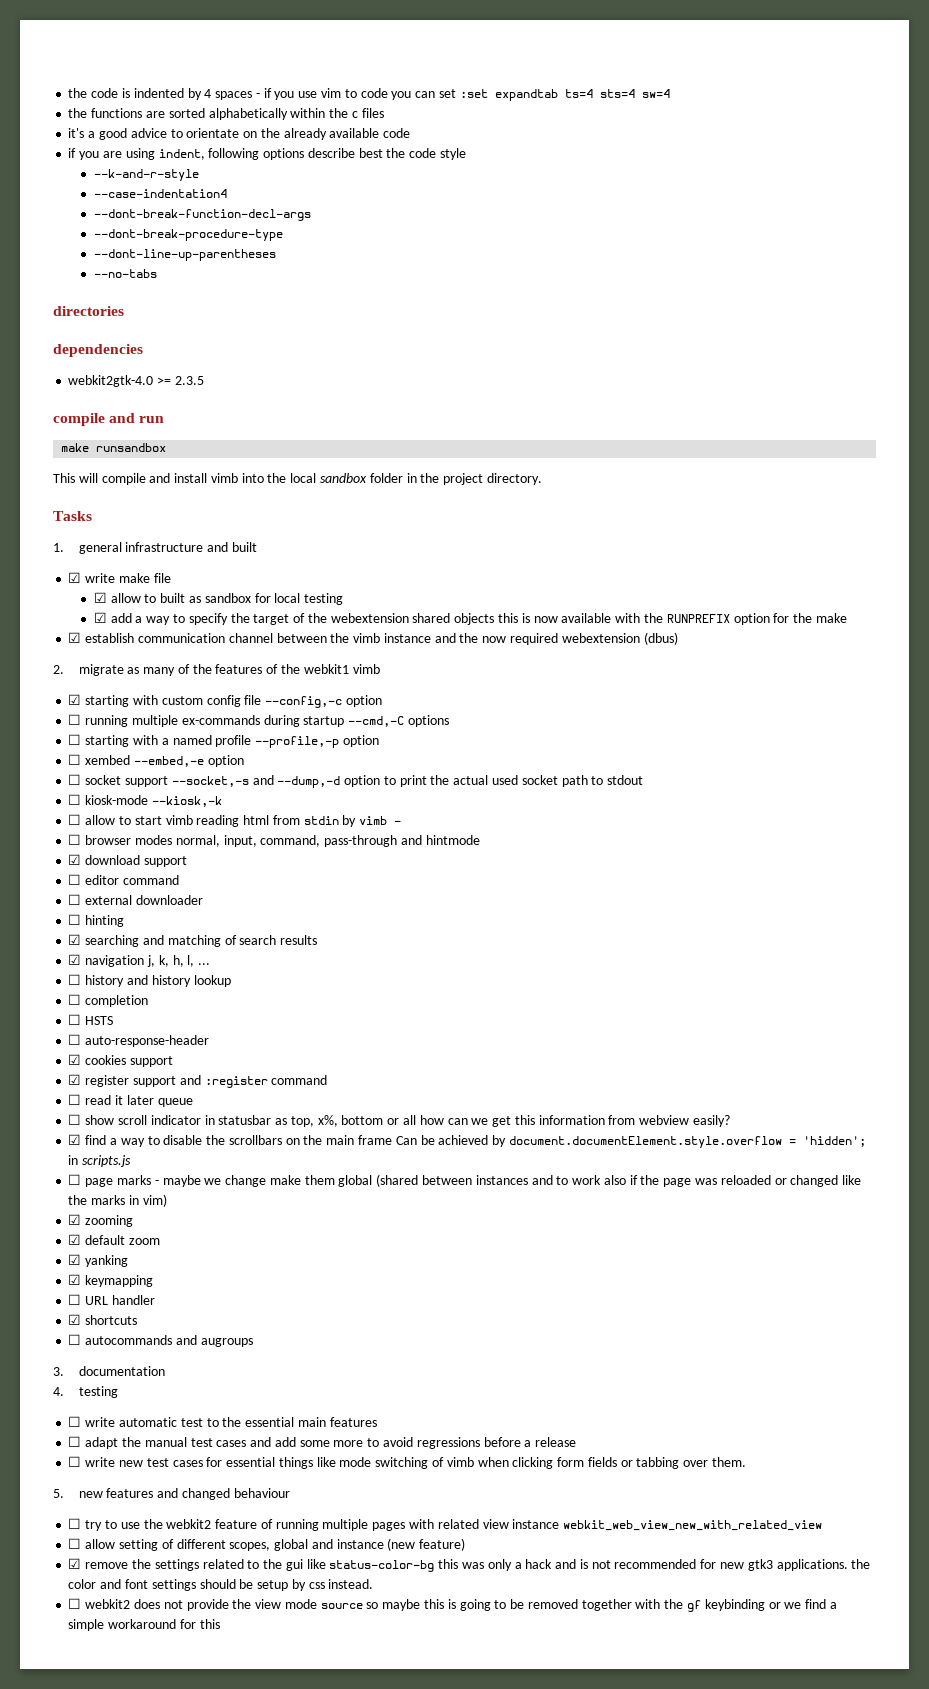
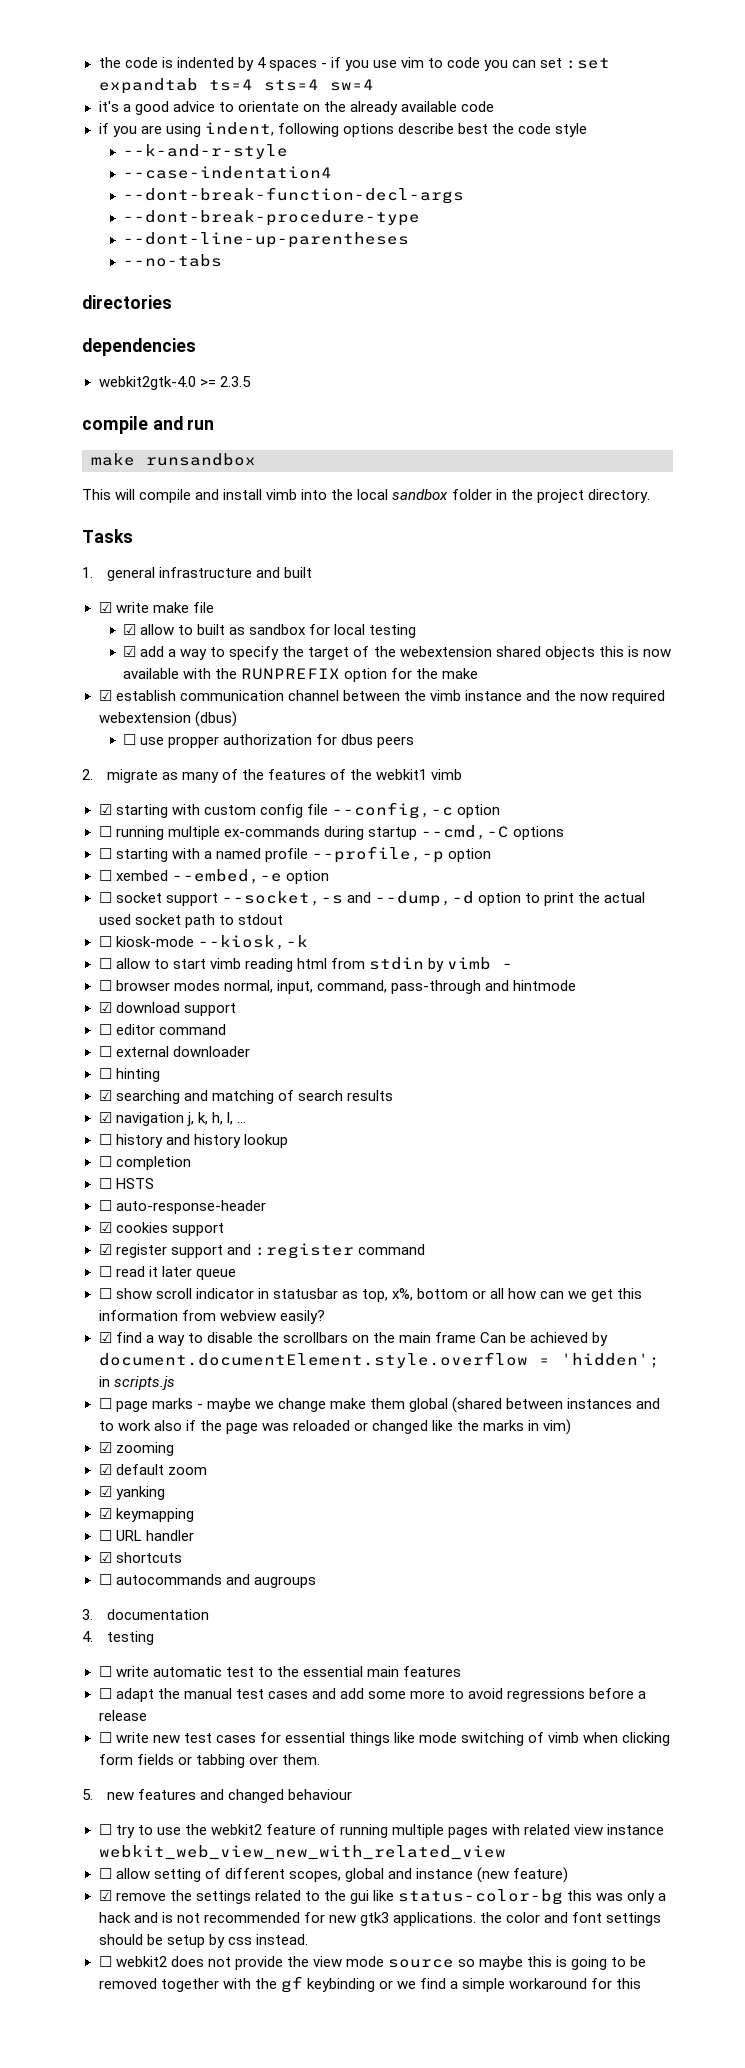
[68,108,384,120] // the functions are sorted alphabetically within the c files -> (374, 85) none
(678, 638) none -> [123,734,415,748] // ☐ use propper authorization for dbus peers

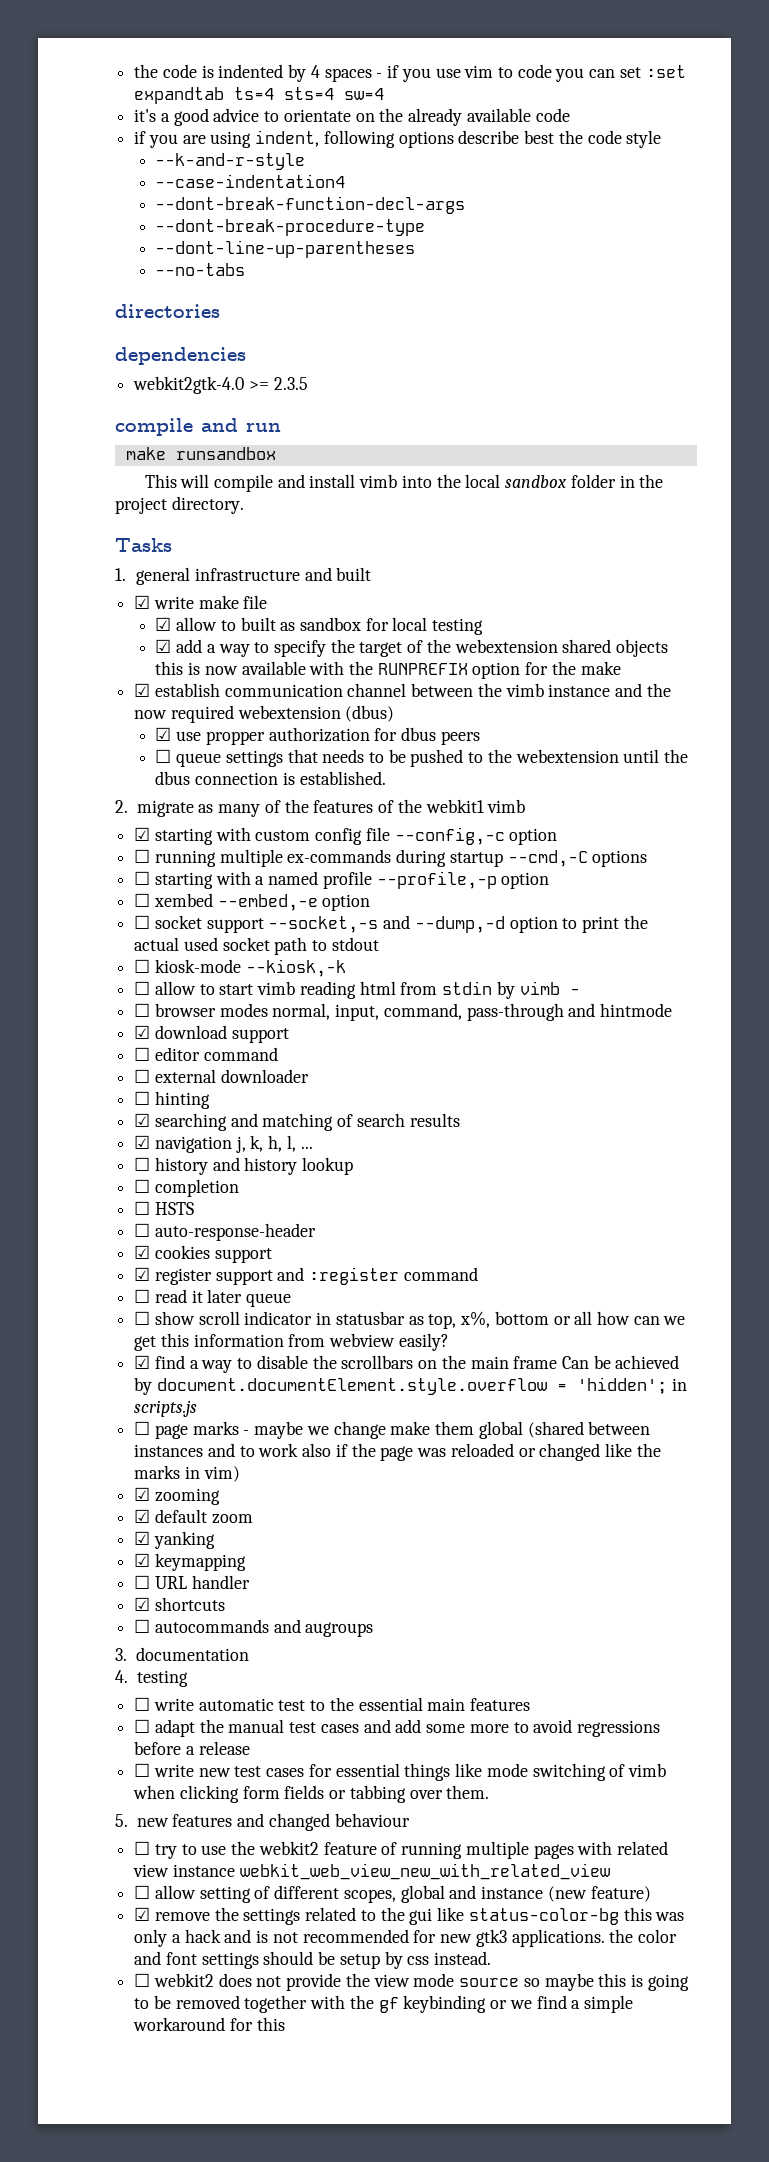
[123,734,137,745] ☐ -> [155,727,172,741] ☑
(415, 742) none -> [155,749,689,767] [155,771,386,785] // ☐ queue settings that needs to be pushed to the webextension until the dbus connection is established.

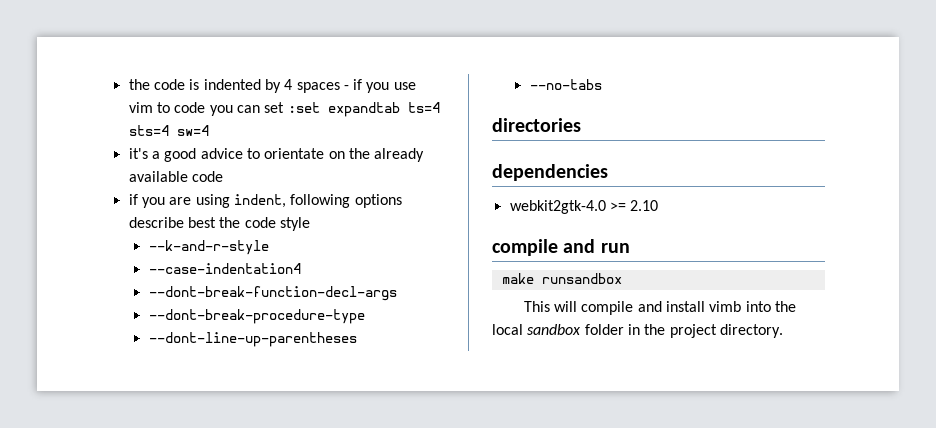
[273,377,308,390] 2.3.5 -> [630,200,659,211] 2.10
[115,538,172,552] [115,567,372,585] [134,595,268,609] [155,617,484,635] [155,639,669,657] [155,661,621,679] [134,683,671,697] [134,705,395,723] [155,727,480,745] [155,749,689,767] [155,771,386,785] [115,799,526,817] [134,827,558,845] [134,849,648,867] [134,871,550,889] [134,893,371,911] [134,915,648,933] [134,937,379,955] [134,959,346,977] [134,981,580,999] [134,1003,673,1021] [134,1025,289,1043] [134,1047,278,1061] [134,1069,309,1083] [134,1091,210,1109] [134,1113,460,1131] [134,1135,313,1153] [134,1157,354,1175] [134,1179,239,1197] [134,1201,194,1215] [134,1223,316,1241] [134,1245,272,1263] [134,1267,478,1285] [134,1289,292,1307] [134,1311,686,1329] [134,1333,449,1351] [134,1355,680,1373] [134,1377,687,1395] [134,1400,198,1417] [134,1421,651,1439] [134,1443,661,1461] [134,1465,240,1482] [134,1487,220,1505] [134,1509,253,1524] [134,1531,215,1549] [134,1553,246,1571] [134,1575,250,1589] [134,1597,225,1611] [134,1619,374,1637] [115,1647,250,1661] [115,1670,188,1687] [134,1697,531,1711] [134,1719,660,1737] [134,1741,250,1755] [134,1763,666,1781] [133,1785,490,1803] [115,1813,410,1831] [134,1841,668,1859] [133,1863,610,1880] [134,1885,651,1903] [134,1907,685,1925] [134,1929,677,1947] [134,1951,492,1969] [134,1973,689,1991] [134,1995,633,2013] [133,2017,285,2031] // Tasks // 1. general infrastructure and built // ☑ write make file // ☑ allow to built as sandbox for local testing // ☑ add a way to specify the target of the webextension shared objects this is now available with the RUNPREFIX option for the make // ☑ establish communication channel between the vimb instance and the now required webextension (dbus) // ☑ use propper authorization for dbus peers // ☐ queue settings that needs to be pushed to the webextension until the dbus connection is established. // 2. migrate as many of the features of the webkit1 vimb // ☑ starting with custom config file --config,-c option // ☐ running multiple ex-commands during startup --cmd,-C options // ☐ starting with a named profile --profile,-p option // ☐ xembed --embed,-e option // ☐ socket support --socket,-s and --dump,-d option to print the actual used socket path to stdout // ☐ kiosk-mode --kiosk,-k // ☐ allow to start vimb reading html from stdin by vimb - // ☐ browser modes normal, input, command, pass-through and hintmode // ☑ download support // ☐ editor command // ☐ external downloader // ☐ hinting // ☑ searching and matching of search results // ☑ navigation j, k, h, l, ... // ☐ history and history lookup // ☐ completion // ☐ HSTS // ☐ auto-response-header // ☑ cookies support // ☑ register support and :register command // ☐ read it later queue // ☐ show scroll indicator in statusbar as top, x%, bottom or all how can we get this information from webview easily? // ☑ find a way to disable the scrollbars on the main frame Can be achieved by document.documentElement.style.overflow = 'hidden'; in scripts.js // ☐ page marks - maybe we change make them global (shared between instances and to work also if the page was reloaded or changed like the marks in vim) // ☑ zooming // ☑ default zoom // ☑ yanking // ☑ keymapping // ☐ URL handler // ☑ shortcuts // ☐ autocommands and augroups // 3. documentation // 4. testing // ☐ write automatic test to the essential main features // ☐ adapt the manual test cases and add some more to avoid regressions before a release // ☐ write new test cases for essential things like mode switching of vimb when clicking form fields or tabbing over them. // 5. new features and changed behaviour // ☐ try to use the webkit2 feature of running multiple pages with related view instance webkit_web_view_new_with_related_view // ☐ allow setting of different scopes, global and instance (new feature) // ☑ remove the settings related to the gui like status-color-bg this was only a hack and is not recommended for new gtk3 applications. the color and font settings should be setup by css instead. // ☐ webkit2 does not provide the view mode source so maybe this is going to be removed together with the gf keybinding or we find a simple workaround for this -> (783, 331) none

